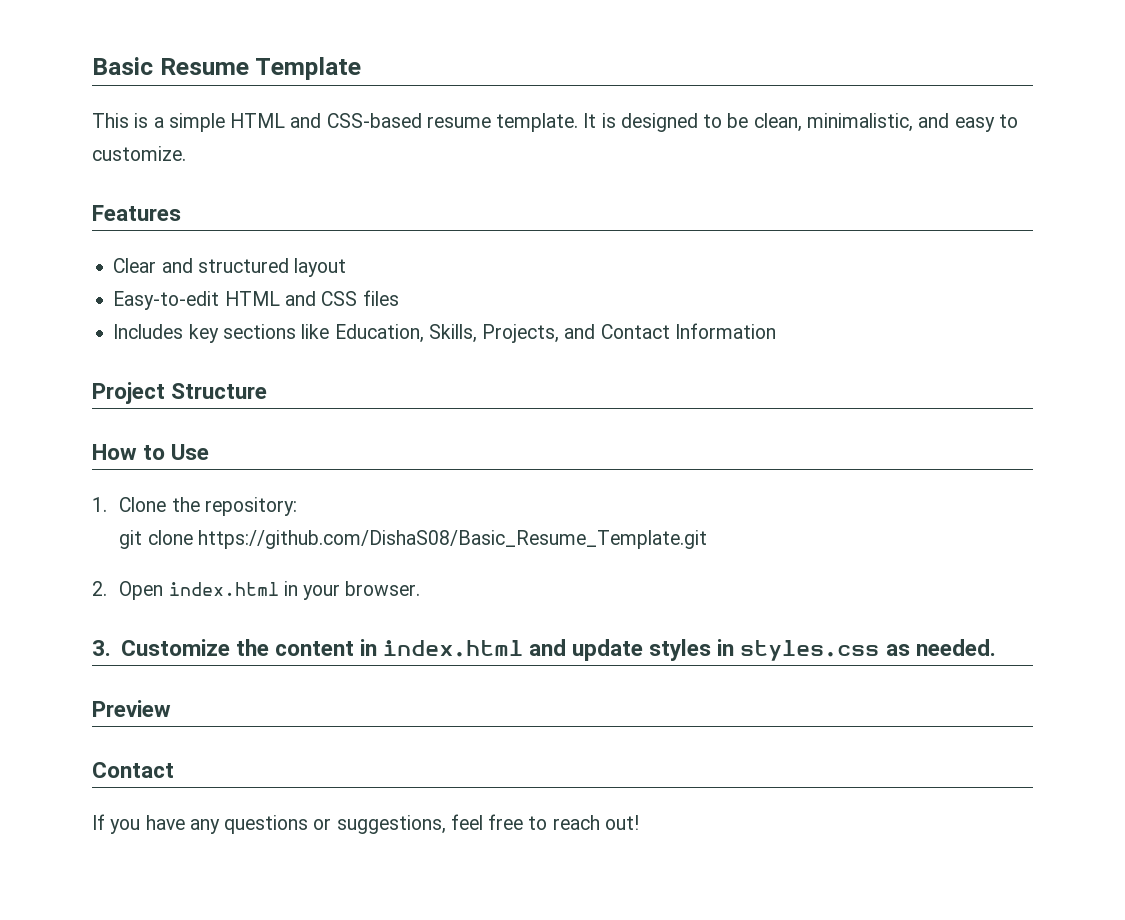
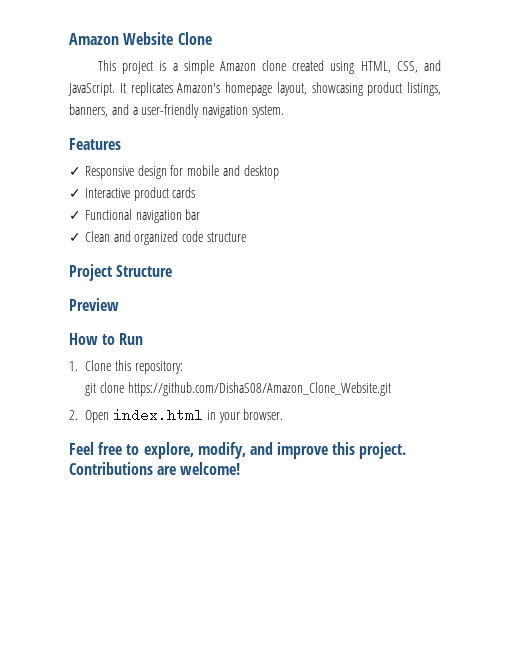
[92,57,362,80] Basic Resume Template -> [69,32,212,45] Amazon Website Clone
(129, 120) none -> [122,61,154,74] project
[230,113,1018,132] [92,146,186,161] [92,205,181,221] [113,258,347,277] [113,290,399,310] [113,323,776,343] HTML and CSS-based resume template. It is designed to be clean, minimalistic, and easy to customize. // Features // Clear and structured layout // Easy-to-edit HTML and CSS files // Includes key sections like Education, Skills, Projects, and Contact Information -> [219,60,441,74] [68,82,441,96] [69,104,284,118] [69,138,121,150] [69,165,279,179] [69,187,196,201] [69,209,201,223] [69,231,246,245] Amazon clone created using HTML, CSS, and JavaScript. It replicates Amazon's homepage layout, showcasing product listings, banners, and a user-friendly navigation system. // Features // ✓ Responsive design for mobile and desktop // ✓ Interactive product cards // ✓ Functional navigation bar // ✓ Clean and organized code structure
(268, 391) none -> [69,298,119,311] // Preview
[171,444,210,460] Use -> [119,333,144,345] Run
[171,497,200,512] the -> [114,360,131,371] this
[197,530,707,549] https://github.com/DishaS08/Basic_Resume_Template.git -> [127,382,391,396] https://github.com/DishaS08/Amazon_Clone_Website.git
[92,639,996,661] [92,700,171,717] [92,762,174,778] [92,814,639,834] 3. Customize the content in index.html and update styles in styles.css as needed. // Preview // Contact // If you have any questions or suggestions, feel free to reach out! -> [69,442,407,459] [69,462,241,475] Feel free to explore, modify, and improve this project. Contributions are welcome!

